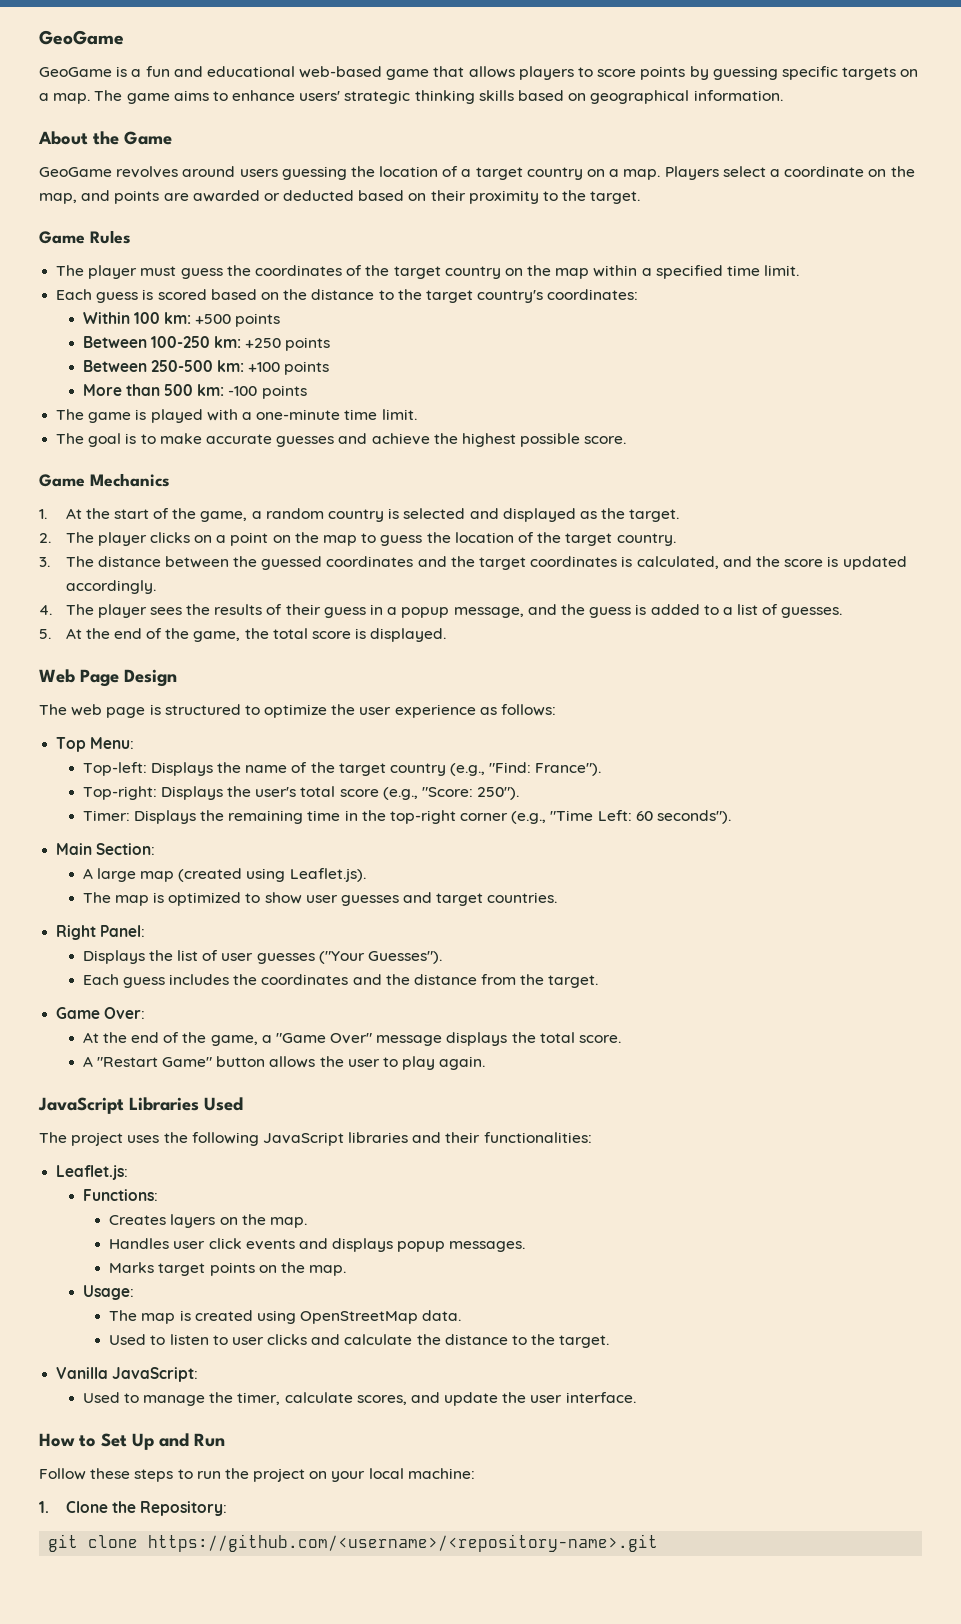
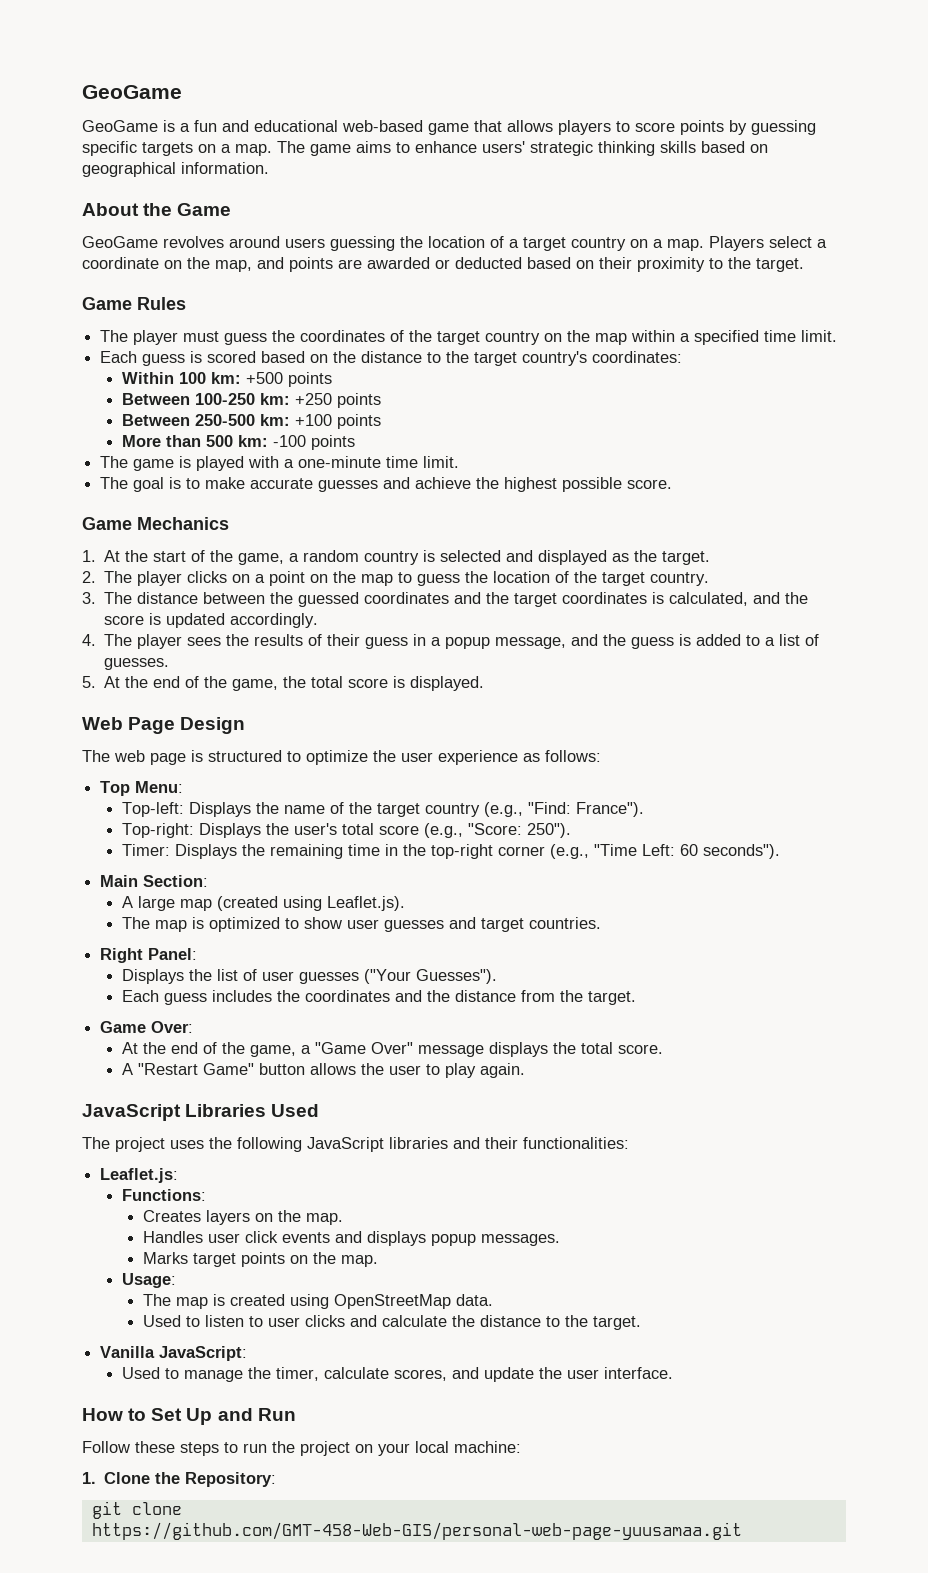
[148,1534,659,1552] https://github.com/<username>/<repository-name>.git -> [91,1522,742,1540] https://github.com/GMT-458-Web-GIS/personal-web-page-yuusamaa.git

